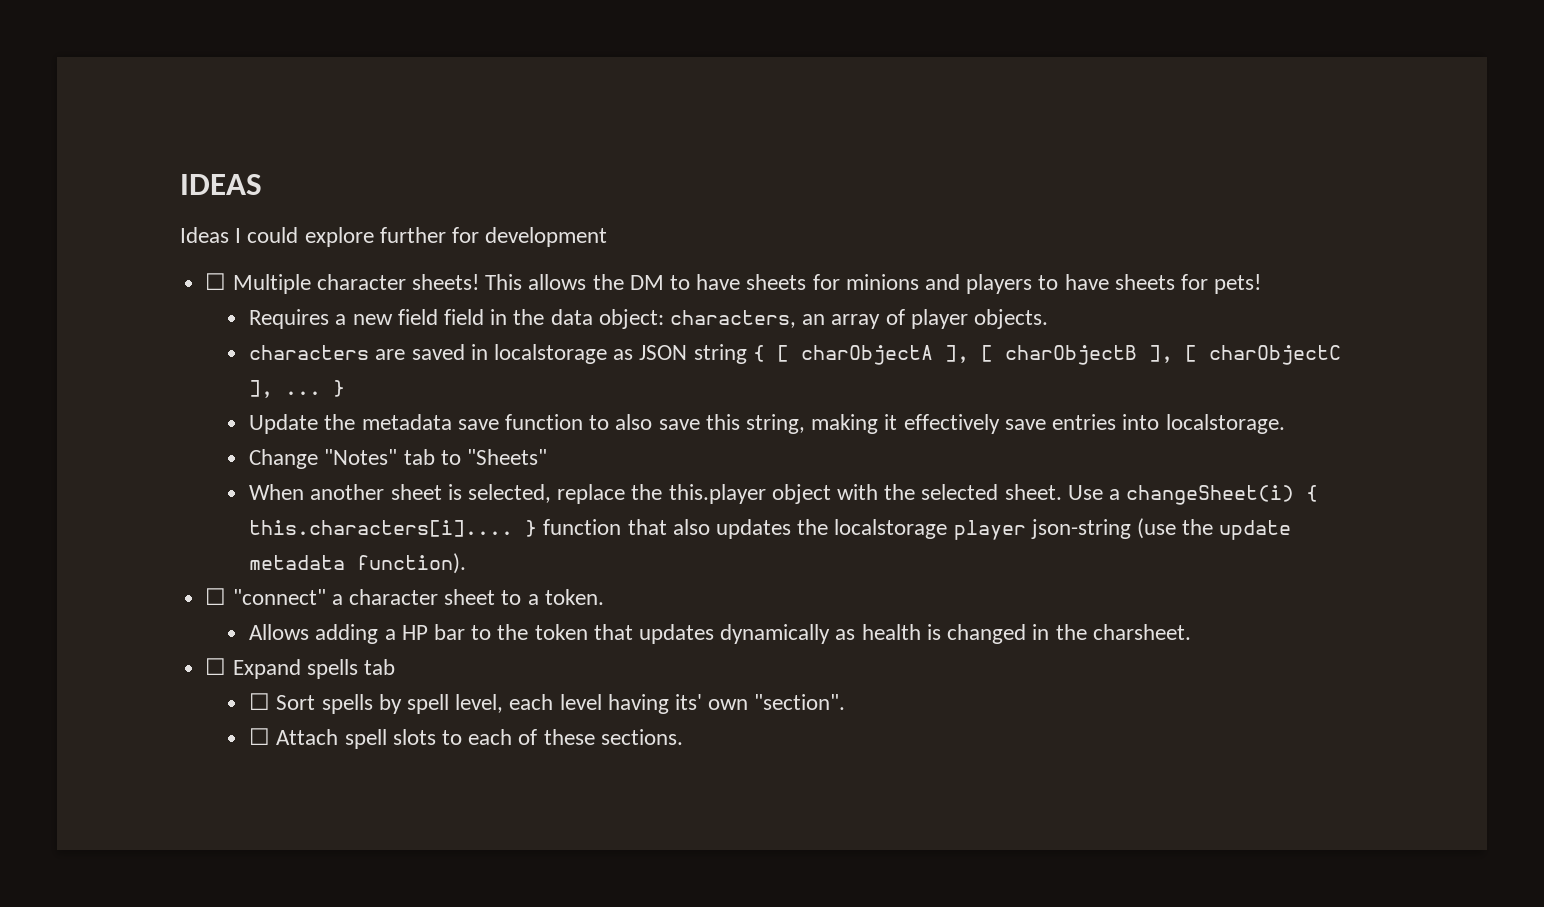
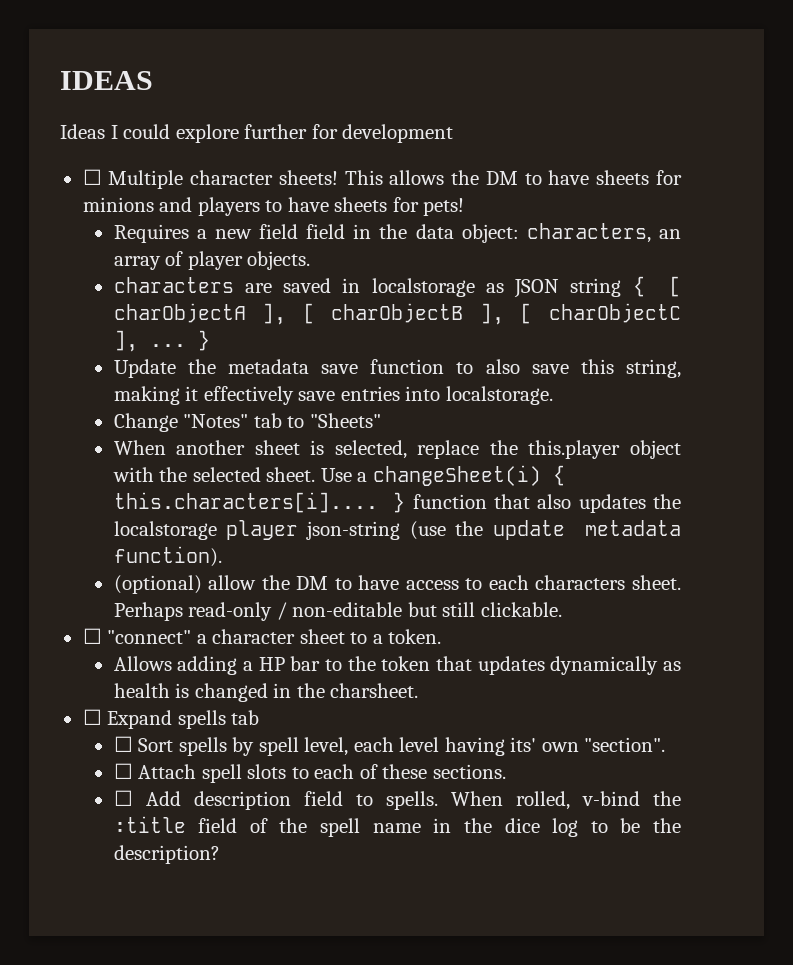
(467, 563) none -> [113,575,681,594] [113,602,562,621] // (optional) allow the DM to have access to each characters sheet. Perhaps read-only / non-editable but still clickable.
(683, 737) none -> [113,790,682,810] [113,816,681,837] [113,845,220,864] // ☐ Add description field to spells. When rolled, v-bind the :title field of the spell name in the dice log to be the description?

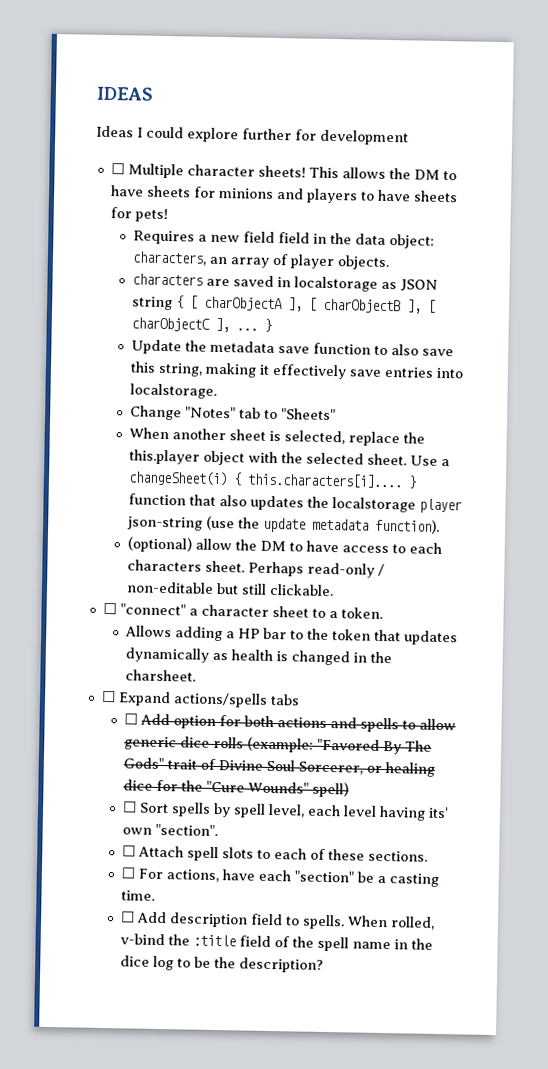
[177,710,260,729] spells tab -> [172,692,300,708] [124,713,457,733] [124,736,433,755] [123,757,436,777] [123,779,350,798] actions/spells tabs // ☐ Add option for both actions and spells to allow generic dice rolls (example: "Favored By The Gods" trait of Divine Soul Sorcerer, or healing dice for the "Cure Wounds" spell)
(506, 771) none -> [121,867,440,888] [121,890,156,901] // ☐ For actions, have each "section" be a casting time.

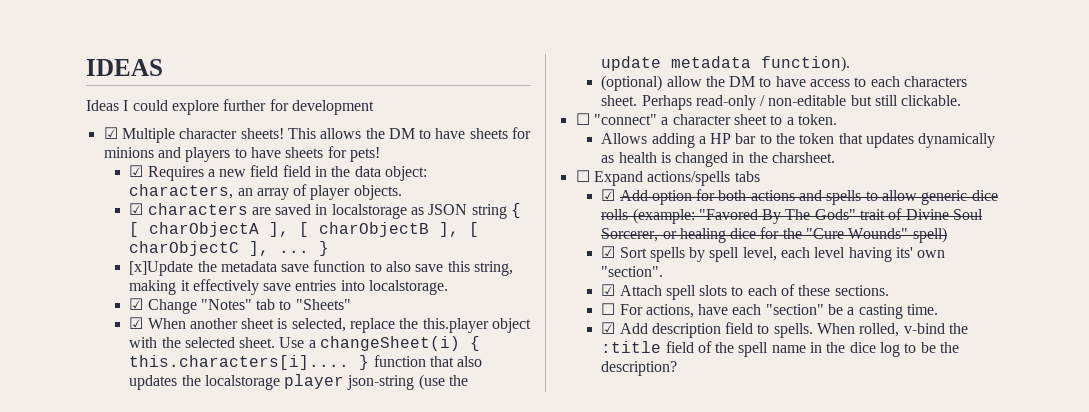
[110,163,125,175] ☐ -> [103,127,118,139] ☑
(168, 215) none -> [129,165,144,177] ☑
(391, 263) none -> [129,203,144,215] ☑
[131,339,183,355] Update -> [129,261,194,276] [x]Update
(218, 391) none -> [129,298,144,310] ☑
(337, 414) none -> [129,317,144,329] ☑
[124,713,139,725] ☐ -> [601,189,616,201] ☑
[122,801,138,813] ☐ -> [601,246,616,258] ☑
[122,845,137,857] ☐ -> [601,284,616,296] ☑
[121,911,136,923] ☐ -> [601,322,616,334] ☑

